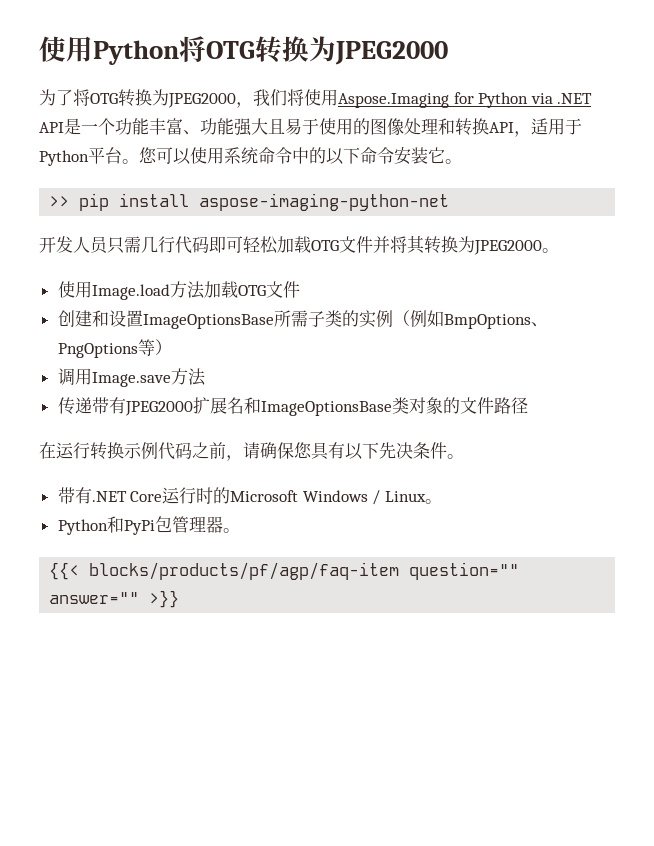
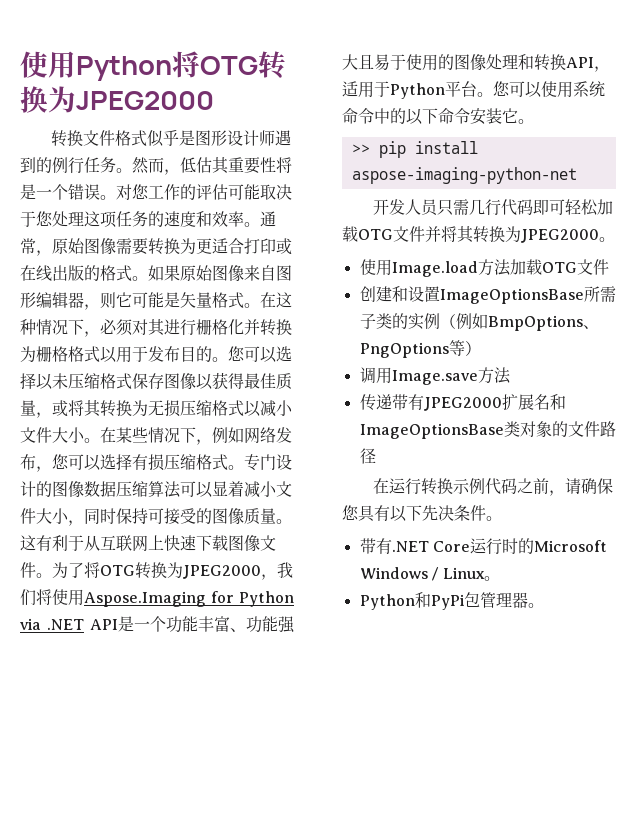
(448, 53) none -> [51,130,292,147] [20,157,292,175] [20,184,292,200] [20,211,276,228] [20,238,292,256] [20,265,292,282] [20,292,292,310] [20,319,292,337] [20,346,292,363] [20,372,292,390] [20,400,293,418] [20,427,292,445] [20,454,292,472] [20,481,292,498] [20,508,292,526] [20,535,276,552] [20,562,52,578] 转换文件格式似乎是图形设计师遇到的例行任务。然而，低估其重要性将是一个错误。对您工作的评估可能取决于您处理这项任务的速度和效率。通常，原始图像需要转换为更适合打印或在线出版的格式。如果原始图像来自图形编辑器，则它可能是矢量格式。在这种情况下，必须对其进行栅格化并转换为栅格格式以用于发布目的。您可以选择以未压缩格式保存图像以获得最佳质量，或将其转换为无损压缩格式以减小文件大小。在某些情况下，例如网络发布，您可以选择有损压缩格式。专门设计的图像数据压缩算法可以显着减小文件大小，同时保持可接受的图像质量。这有利于从互联网上快速下载图像文件。
[49,562,520,580] [49,590,180,608] // {{< blocks/products/pf/agp/faq-item question="" answer="" >}} -> (544, 605) none

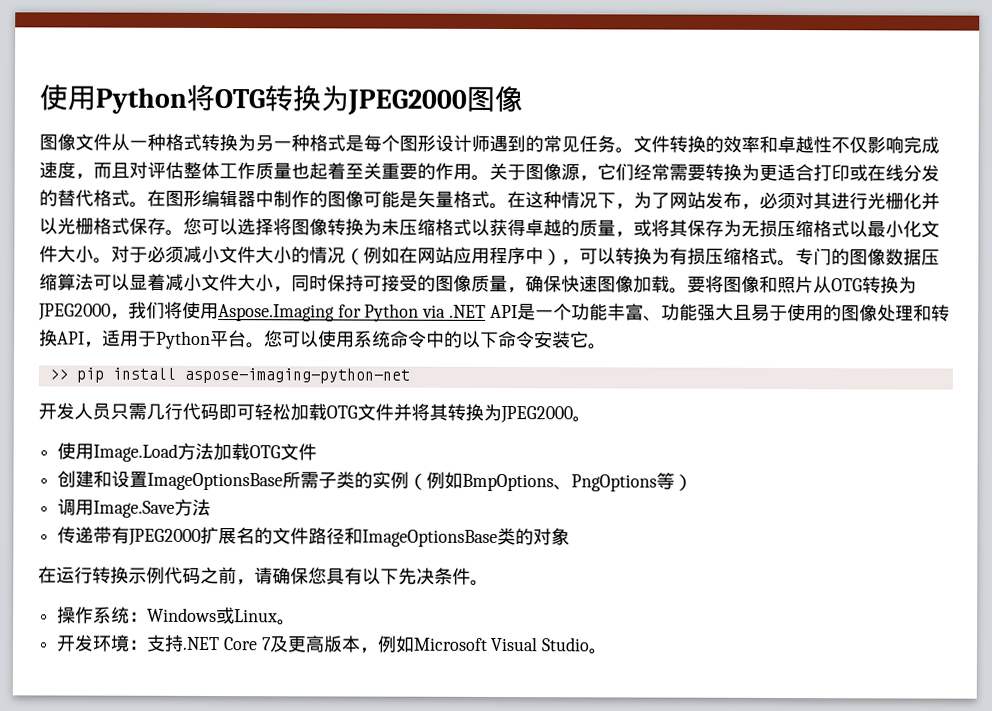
[51,130,292,147] [20,157,292,175] [20,184,292,200] [20,211,276,228] [20,238,116,256] // 转换文件格式似乎是图形设计师遇到的例行任务。然而，低估其重要性将是一个错误。对您工作的评估可能取决于您处理这项任务的速度和效率。通常，原始图像 -> [466,85,523,113] [39,133,940,154] [39,161,670,182] 图像 // 图像文件从一种格式转换为另一种格式是每个图形设计师遇到的常见任务。文件转换的效率和卓越性不仅影响完成速度，而且对评估整体工作质量也起着至关重要的作用。关于图像源，它们经常
[52,265,292,282] [20,292,132,310] 出版的格式。如果原始图像来自图形编辑器，则它 -> [903,164,940,182] [39,189,364,208] 分发的替代格式。在图形编辑器中制作的图像
[100,319,292,336] [20,346,292,363] [20,372,276,390] 必须对其进行栅格化并转换为栅格格式以用于发布目的。您可以选择以未压缩格式保存图像以获得最佳 -> [633,191,940,210] [39,217,580,237] 为了网站发布，必须对其进行光栅化并以光栅格式保存。您可以选择将图像转换为未压缩格式以获得卓越的
[100,400,132,417] 转换 -> [687,219,724,237] 保存
[260,400,293,417] [20,427,292,445] [20,454,132,472] 减小文件大小。在某些情况下，例如网络发布，您可以选择 -> [867,220,940,238] [39,245,670,266] 最小化文件大小。对于必须减小文件大小的情况（例如在网站应用程序中），可以转换为
[276,454,292,470] [20,481,36,497] 设计 -> (832, 257) none
[276,519,292,524] [20,535,276,552] [20,562,100,578] 。这有利于从互联网上快速下载图像文件。为了将 -> [507,275,832,294] ，确保快速图像加载。要将图像和照片从
[391,261,478,277] Image.load -> [93,443,179,462] Image.Load
[391,370,478,385] Image.save -> [93,500,176,518] Image.Save
[549,394,566,410] [359,421,552,439] 和ImageOptionsBase类对象 -> (256, 536) none
(376, 456) none -> [344,527,571,548] 和ImageOptionsBase类的对象
[359,538,607,555] [359,567,501,581] [359,592,528,610] 带有.NET Core运行时的Microsoft Windows / Linux。 // Python和PyPi包管理器 -> [57,606,297,626] [56,634,591,654] 操作系统：Windows或Linux。 // 开发环境：支持.NET Core 7及更高版本，例如Microsoft Visual Studio

